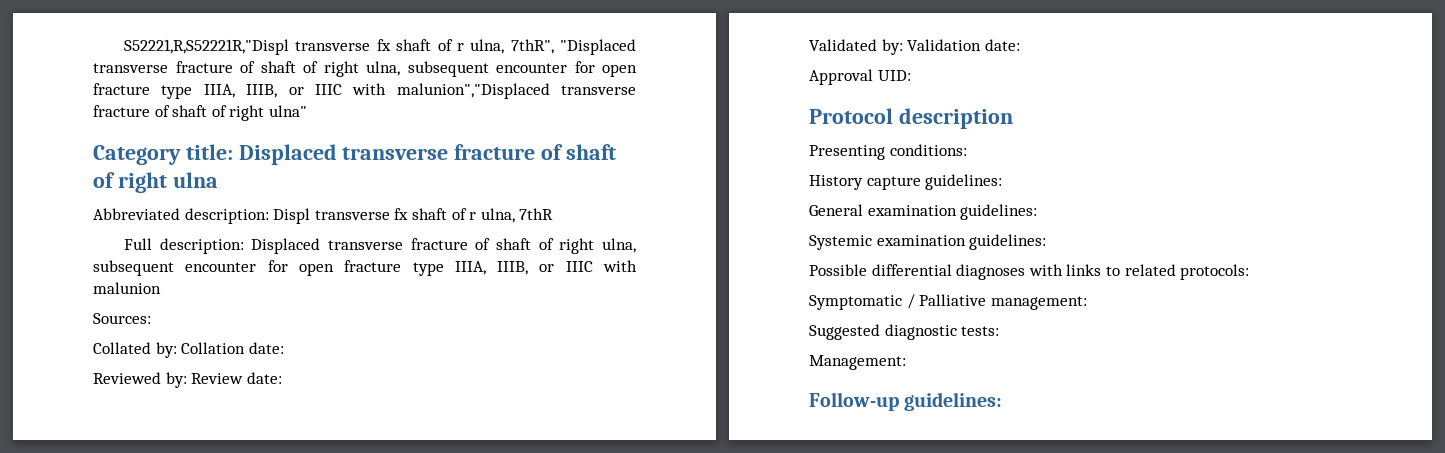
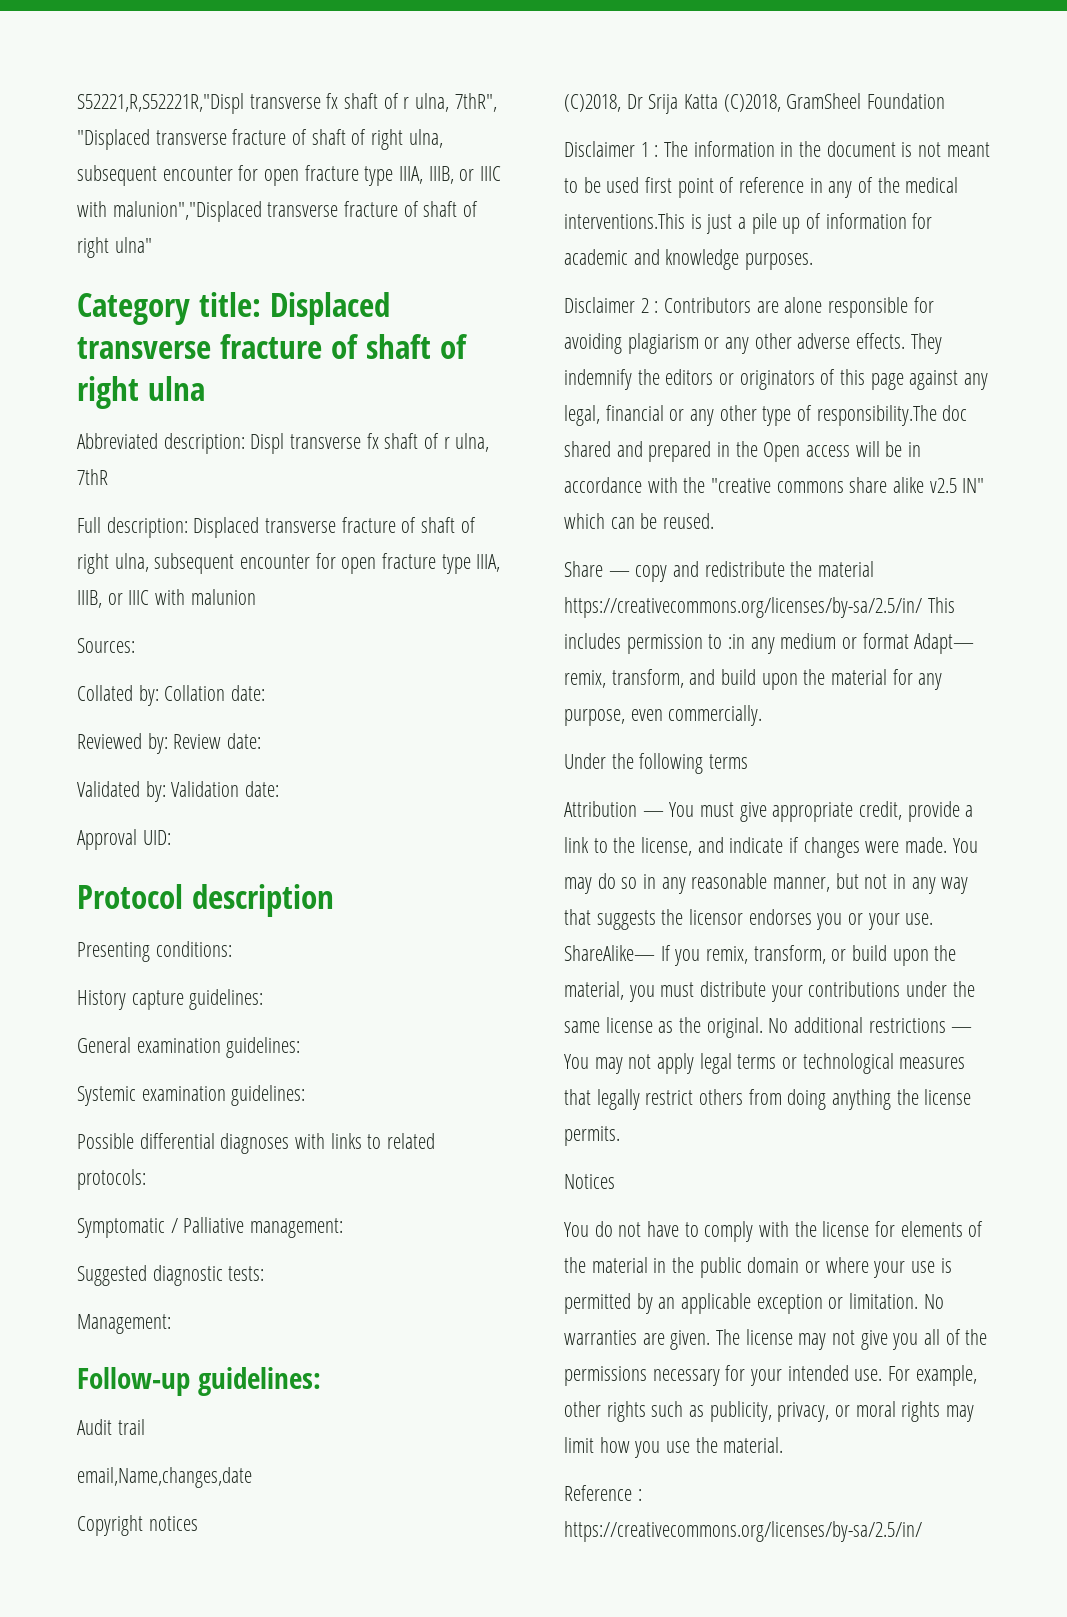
(1003, 401) none -> [77,1419,145,1435] [77,1467,252,1488] [77,1515,198,1536] [564,93,946,114] [564,141,990,157] [564,177,959,198] [564,213,933,234] [564,249,814,270] [564,297,934,318] [564,333,942,354] [564,369,989,390] [564,405,968,426] [564,441,922,462] [564,477,985,493] [564,513,715,529] [564,561,875,582] [564,597,955,618] [564,633,975,654] [564,669,943,690] [564,705,763,726] [564,753,749,774] [564,801,974,822] [564,837,978,858] [564,873,969,894] [564,909,934,930] [564,945,957,966] [564,981,975,1002] [564,1017,973,1038] [564,1053,966,1074] [564,1089,972,1110] [564,1126,620,1146] [564,1174,615,1189] [564,1221,984,1242] [564,1257,952,1278] [564,1293,944,1314] [564,1329,988,1350] [564,1365,977,1386] [564,1401,974,1422] [564,1437,784,1458] [564,1485,642,1501] [564,1521,922,1542] // Audit trail // email,Name,changes,date // Copyright notices // (C)2018, Dr Srija Katta (C)2018, GramSheel Foundation // Disclaimer 1 : The information in the document is not meant to be used first point of reference in any of the medical interventions.This is just a pile up of information for academic and knowledge purposes. // Disclaimer 2 : Contributors are alone responsible for avoiding plagiarism or any other adverse effects. They indemnify the editors or originators of this page against any legal, financial or any other type of responsibility.The doc shared and prepared in the Open access will be in accordance with the "creative commons share alike v2.5 IN" which can be reused. // Share — copy and redistribute the material https://creativecommons.org/licenses/by-sa/2.5/in/ This includes permission to :in any medium or format Adapt— remix, transform, and build upon the material for any purpose, even commercially. // Under the following terms // Attribution — You must give appropriate credit, provide a link to the license, and indicate if changes were made. You may do so in any reasonable manner, but not in any way that suggests the licensor endorses you or your use. ShareAlike— If you remix, transform, or build upon the material, you must distribute your contributions under the same license as the original. No additional restrictions — You may not apply legal terms or technological measures that legally restrict others from doing anything the license permits. // Notices // You do not have to comply with the license for elements of the material in the public domain or where your use is permitted by an applicable exception or limitation. No warranties are given. The license may not give you all of the permissions necessary for your intended use. For example, other rights such as publicity, privacy, or moral rights may limit how you use the material. // Reference : https://creativecommons.org/licenses/by-sa/2.5/in/

